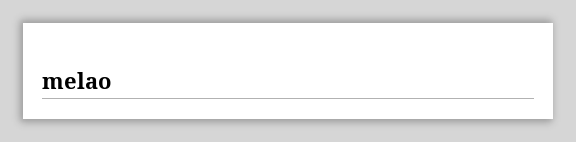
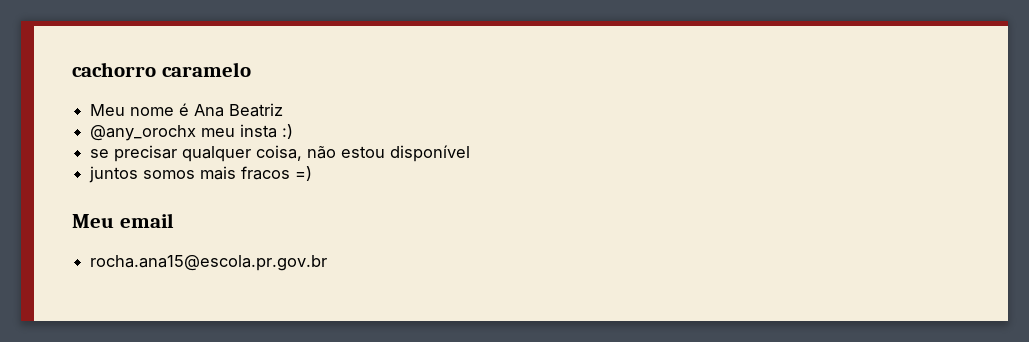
[42,72,111,89] melao -> [72,62,251,77] [90,103,284,117] [90,124,294,141] [90,145,471,162] [89,166,313,183] [72,213,174,228] [90,255,328,271] cachorro caramelo // Meu nome é Ana Beatriz // @any_orochx meu insta :) // se precisar qualquer coisa, não estou disponível // juntos somos mais fracos =) // Meu email // rocha.ana15@escola.pr.gov.br

